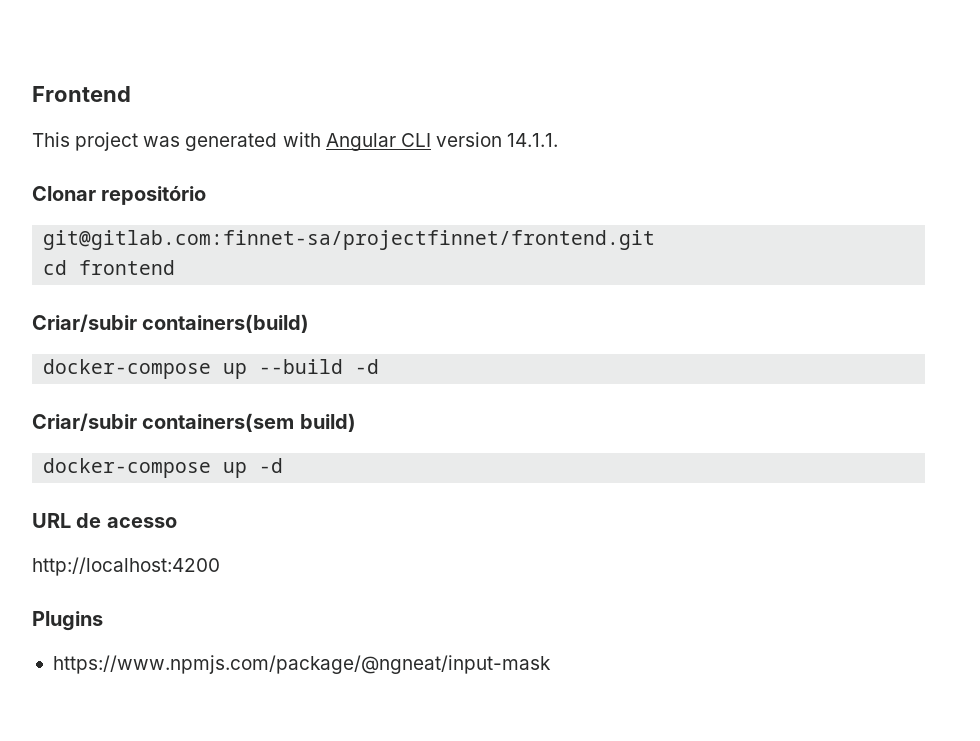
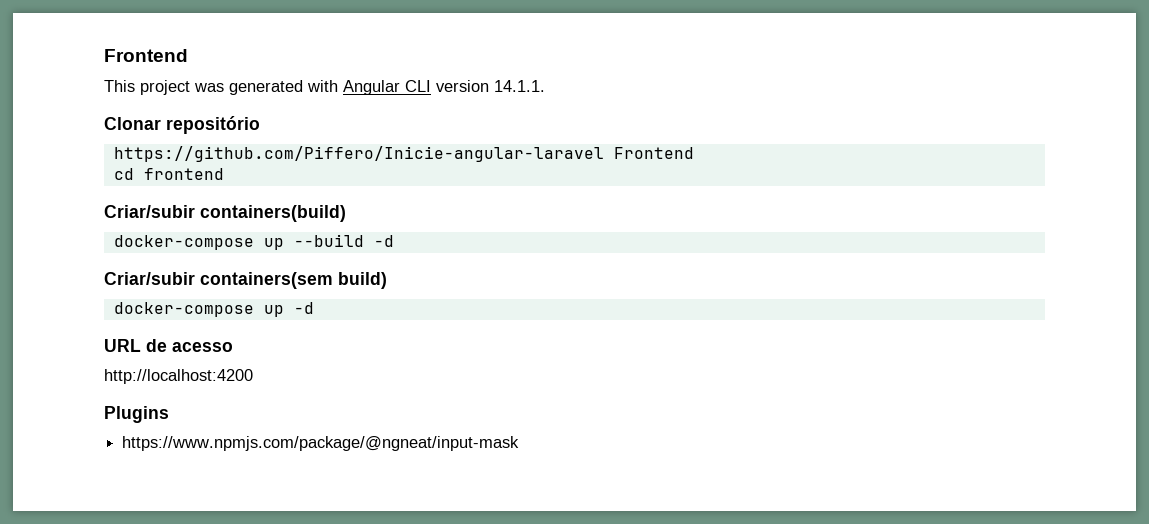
[43,230,656,250] git@gitlab.com:finnet-sa/projectfinnet/frontend.git -> [113,146,694,162] https://github.com/Piffero/Inicie-angular-laravel Frontend

